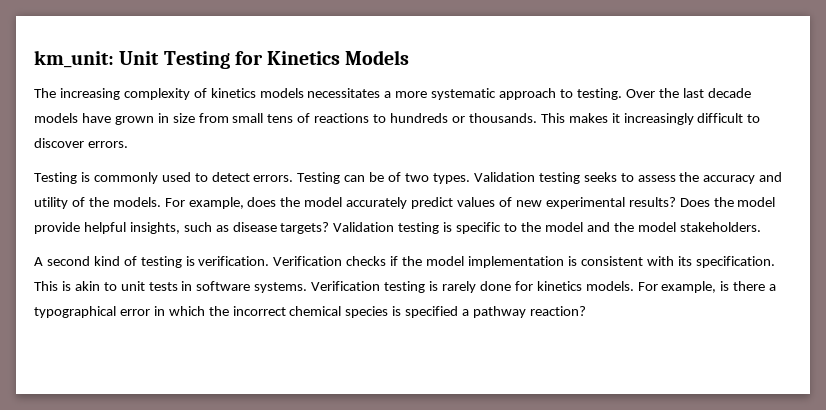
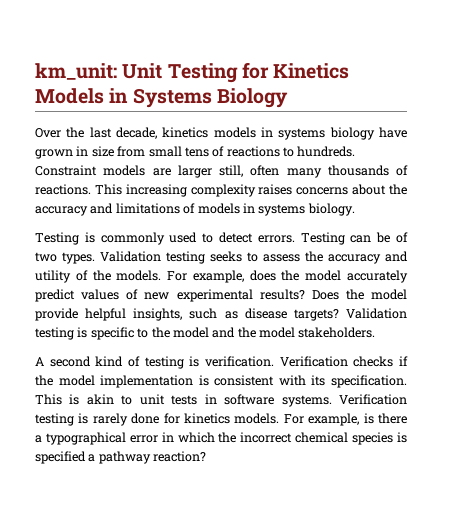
[34,88,751,100] [34,113,78,123] // The increasing complexity of kinetics models necessitates a more systematic approach to testing. Over the last decade models -> [109,88,288,108] [35,127,375,140] in Systems Biology // Over the last decade, kinetics models in systems biology
[390,113,761,125] [34,138,128,148] hundreds or thousands. This makes it increasingly difficult to discover errors. -> [297,146,356,157] [35,165,408,178] [35,184,407,197] [35,203,355,216] hundreds. Constraint models are larger still, often many thousands of reactions. This increasing complexity raises concerns about the accuracy and limitations of models in systems biology.

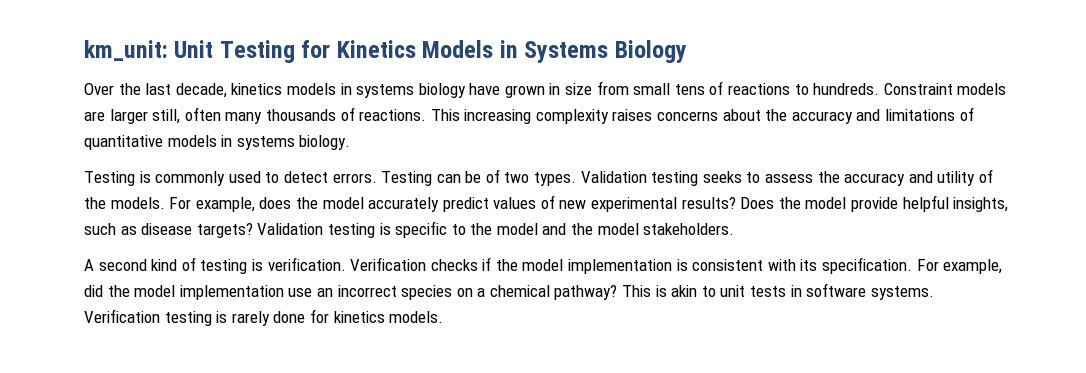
(196, 208) none -> [84,135,163,150] quantitative
(407, 381) none -> [916,259,1003,274] [84,285,618,300] For example, did the model implementation use an incorrect species on a chemical pathway?
[283,413,407,426] [35,432,408,445] [35,451,207,464] For example, is there a typographical error in which the incorrect chemical species is specified a pathway reaction? -> (444, 317) none

